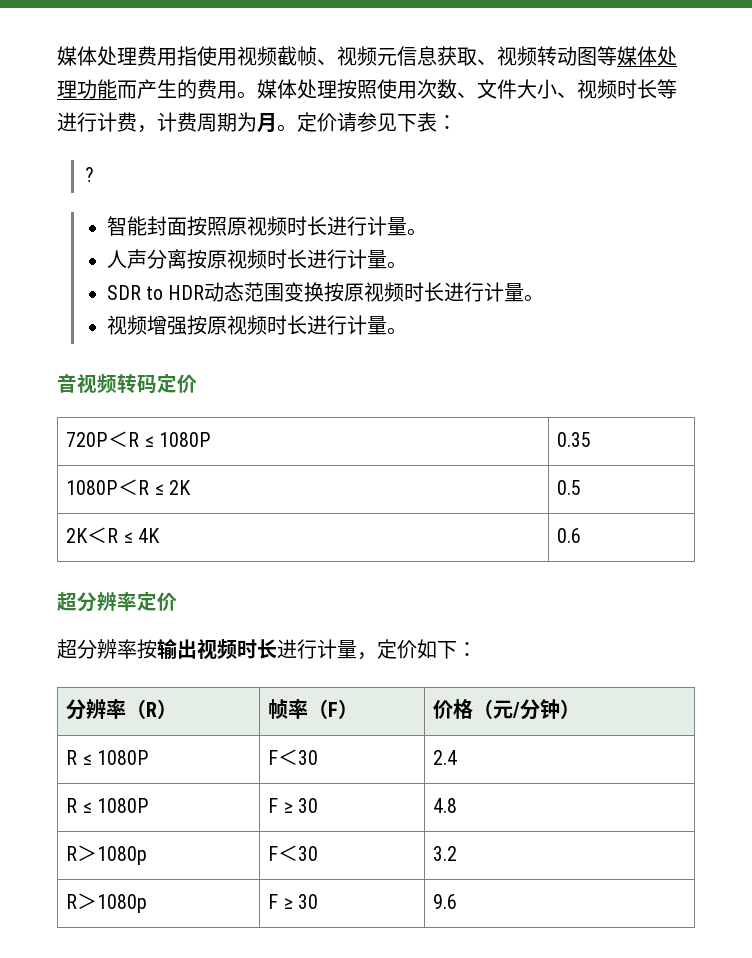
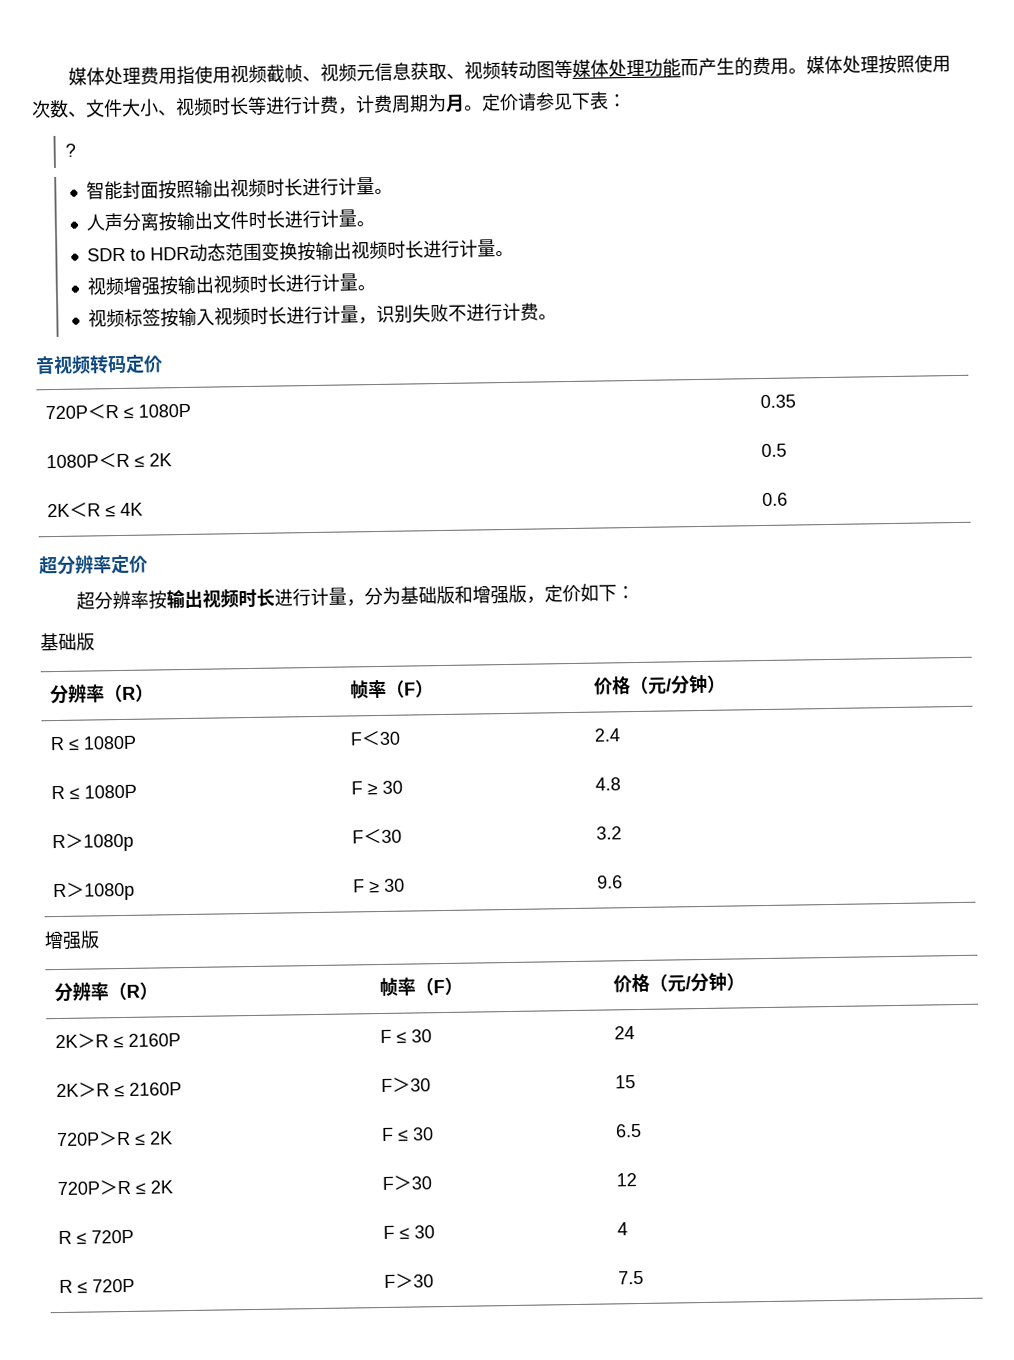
[226,217,247,236] 原 -> [194,179,232,199] 输出
[206,249,267,269] 原视频 -> [176,210,250,232] 输出文件
[344,283,365,302] 原 -> [315,241,353,261] 输出
[206,315,407,335] 原视频时长进行计量。 -> [177,273,377,296] [88,302,558,328] 输出视频时长进行计量。 // 视频标签按输入视频时长进行计量，识别失败不进行计费。
(377, 656) none -> [363,584,545,606] 分为基础版和增强版，
(477, 649) none -> [40,632,95,652] // 基础版
(458, 901) none -> [44,930,100,950] [53,981,158,1003] [378,976,463,997] [612,972,745,993] [54,1033,181,1049] [379,1029,432,1044] [613,1026,635,1040] [55,1082,182,1098] [380,1077,431,1093] [614,1075,636,1089] [55,1131,173,1147] [380,1127,434,1142] [614,1123,642,1138] [56,1180,173,1196] [381,1175,432,1191] [615,1173,637,1187] [57,1229,134,1245] [382,1225,435,1240] [616,1222,628,1236] [58,1278,135,1294] [383,1273,434,1288] [617,1270,644,1285] // 增强版 // 分辨率（R） | 帧率（F） | 价格（元/分钟） // 2K＞R ≤ 2160P | F ≤ 30 | 24 // 2K＞R ≤ 2160P | F＞30 | 15 // 720P＞R ≤ 2K | F ≤ 30 | 6.5 // 720P＞R ≤ 2K | F＞30 | 12 // R ≤ 720P | F ≤ 30 | 4 // R ≤ 720P | F＞30 | 7.5

